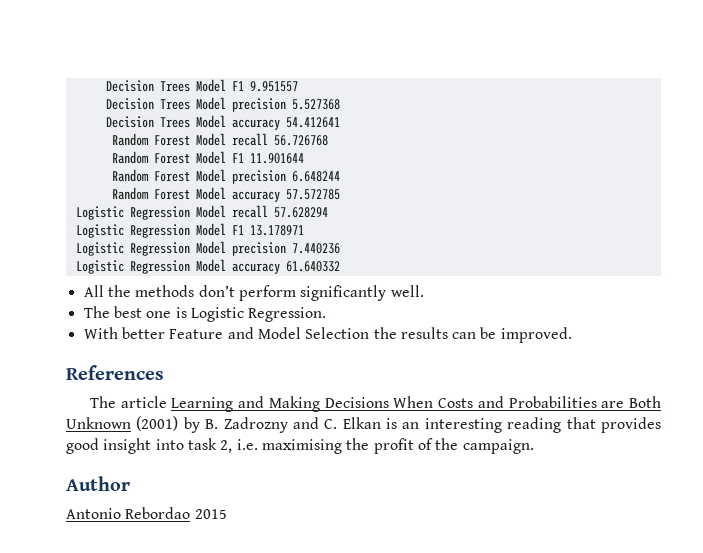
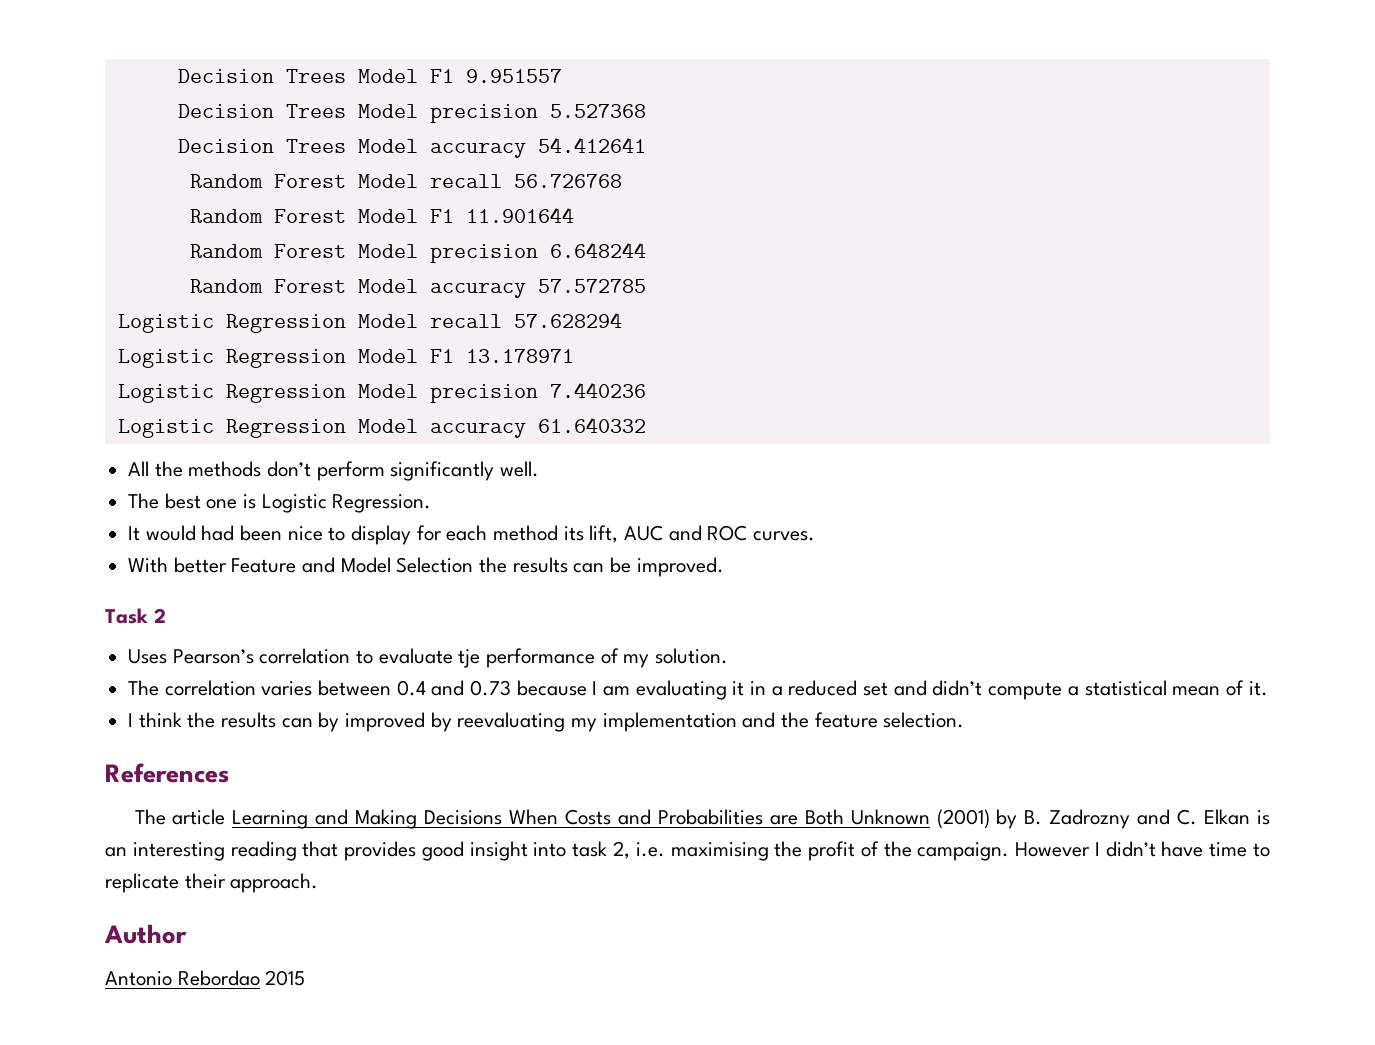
(327, 314) none -> [128,525,816,545] // It would had been nice to display for each method its lift, AUC and ROC curves.
(572, 335) none -> [105,608,166,624] [128,648,729,668] [128,680,1268,700] [128,712,965,732] // Task 2 // Uses Pearson’s correlation to evaluate tje performance of my solution. // The correlation varies between 0.4 and 0.73 because I am evaluating it in a reduced set and didn’t compute a statistical mean of it. // I think the results can by improved by reevaluating my implementation and the feature selection.
(534, 446) none -> [1015,841,1270,857] [105,873,319,893] However I didn’t have time to replicate their approach.

